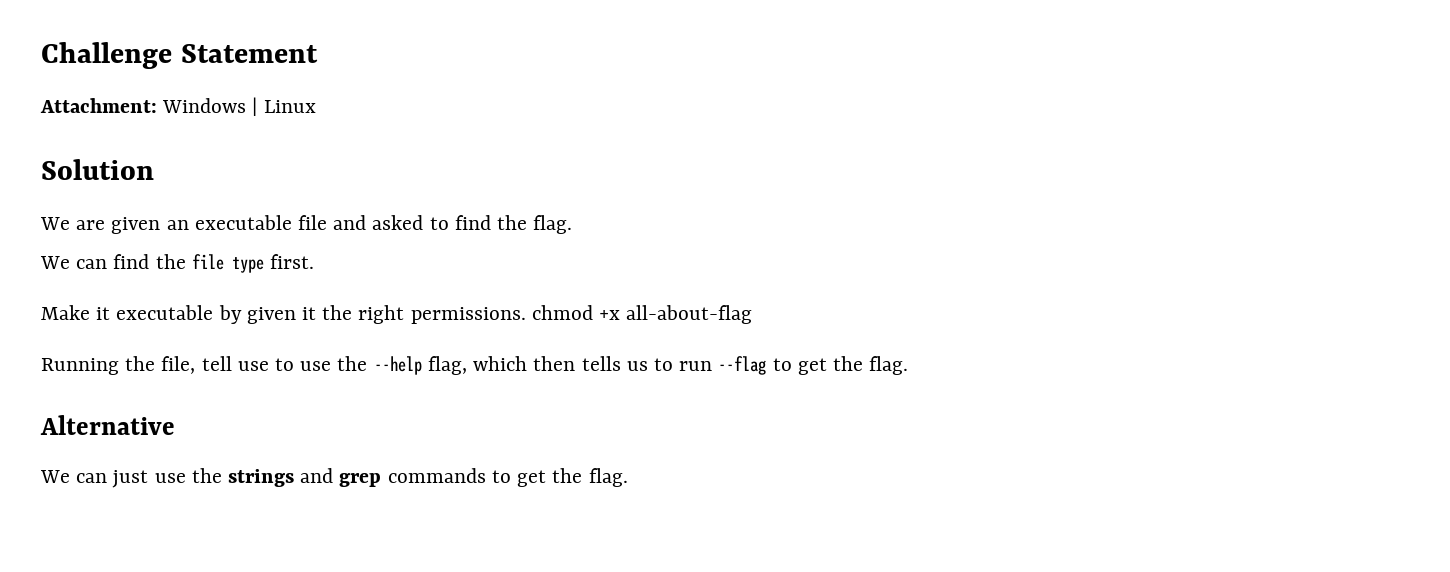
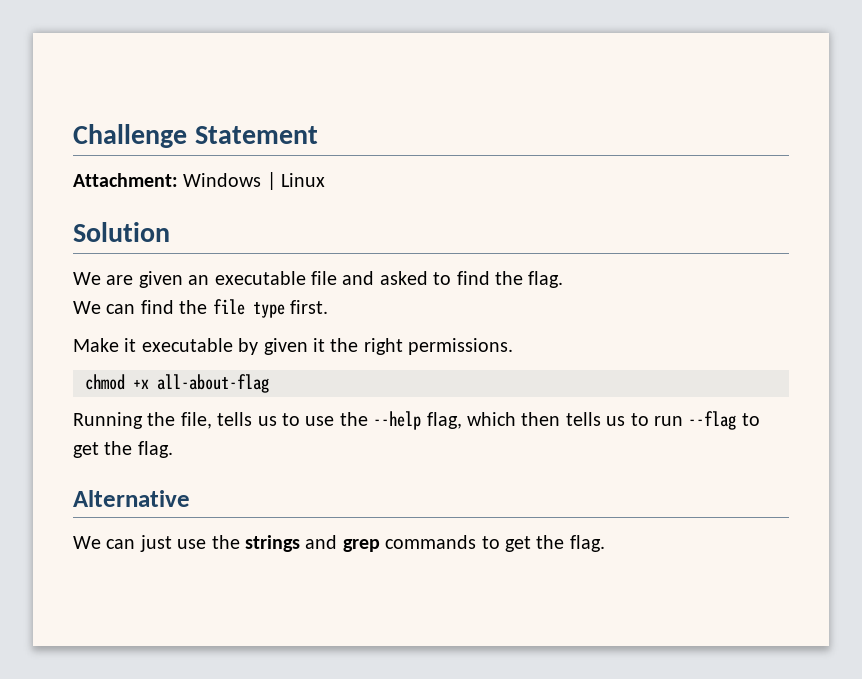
(526, 315) none -> (514, 346) //
[201,356,269,371] tell use -> [217,412,277,426] tells us

